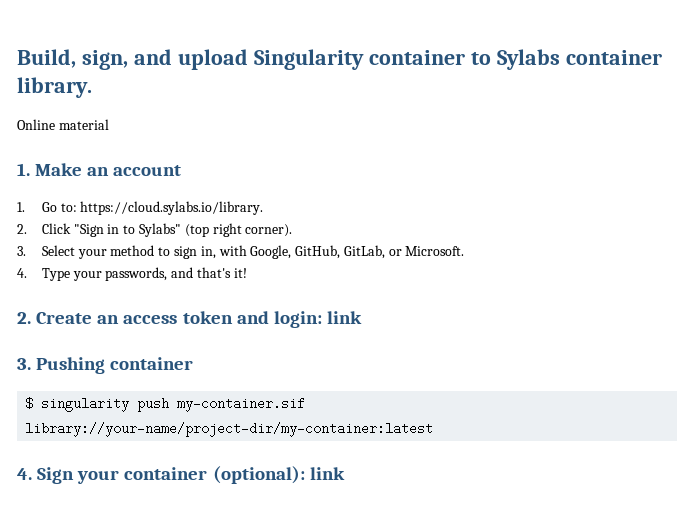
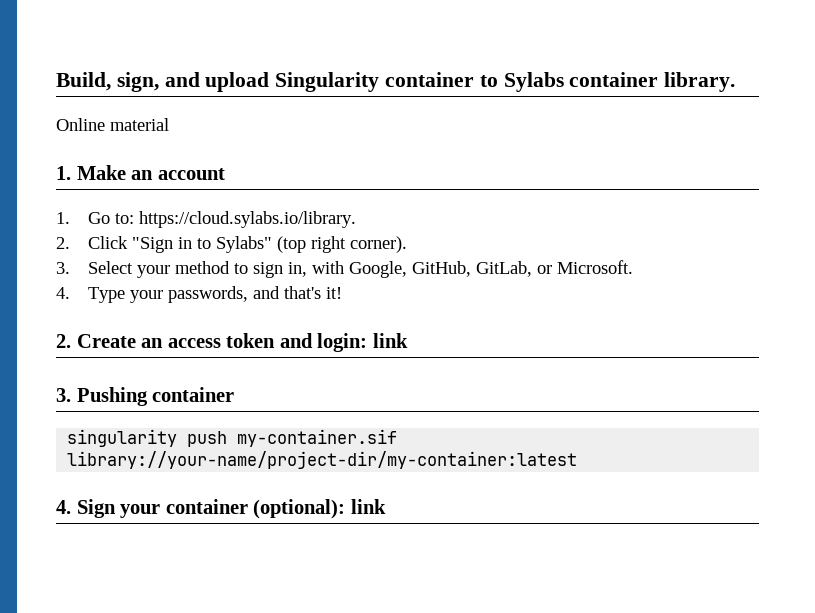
[25,397,34,410] $ -> (235, 394) none

